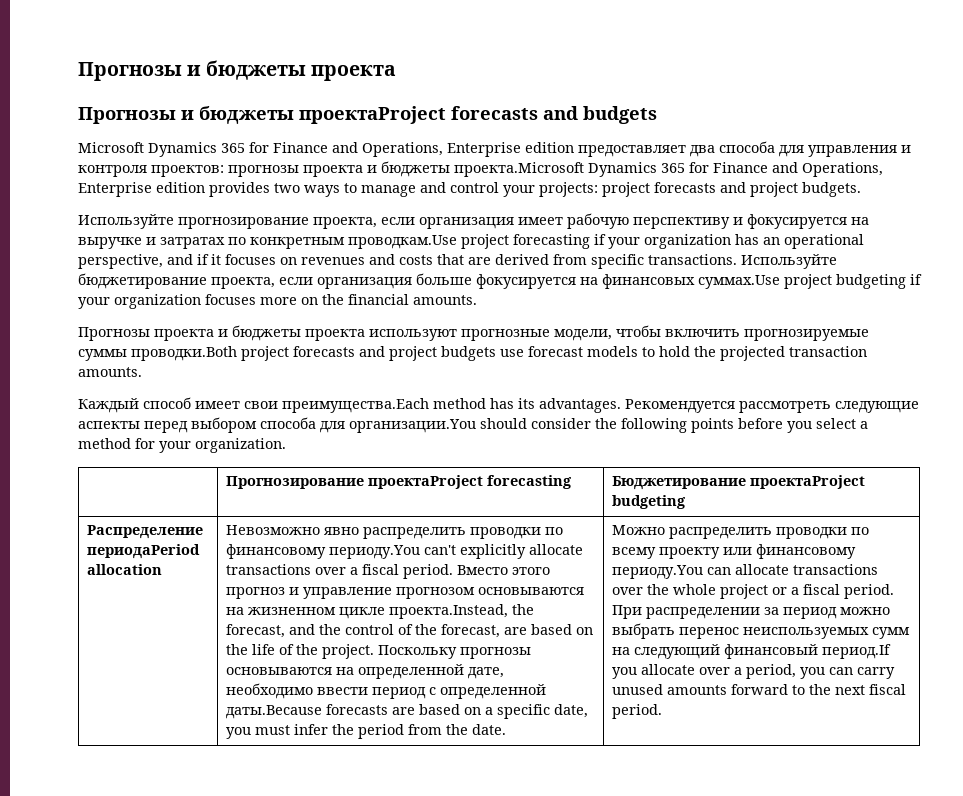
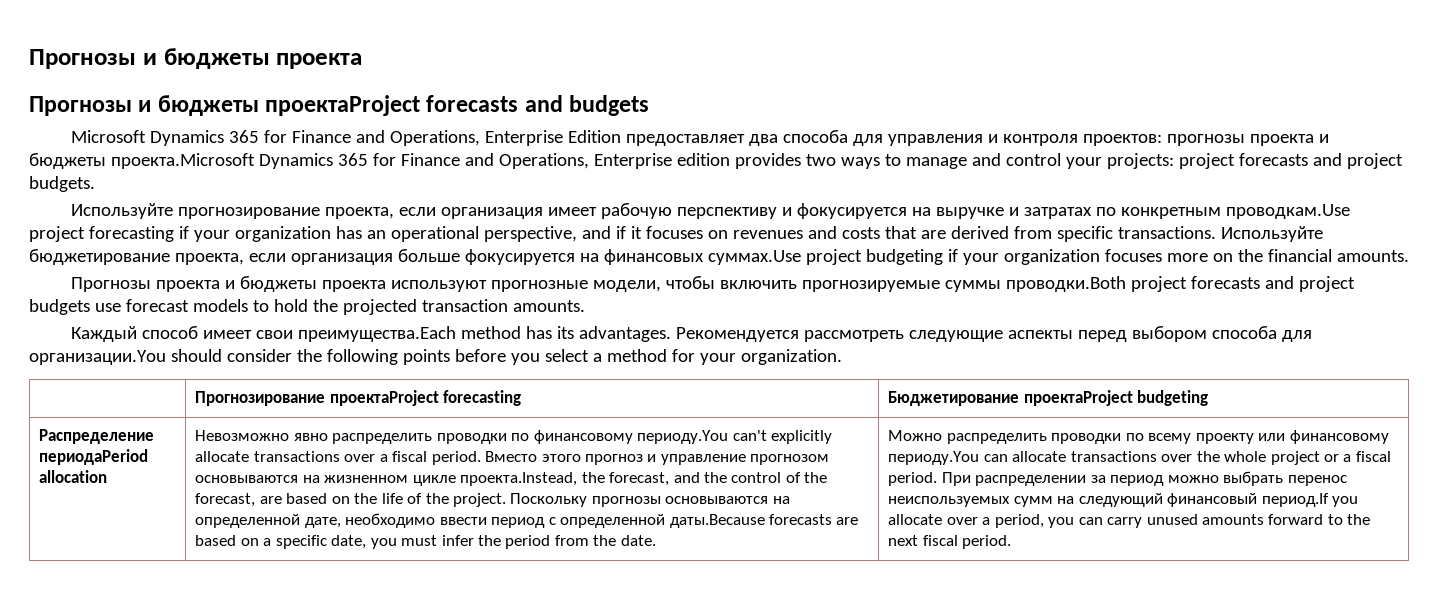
[525,142,574,153] edition -> [568,130,622,143] Edition

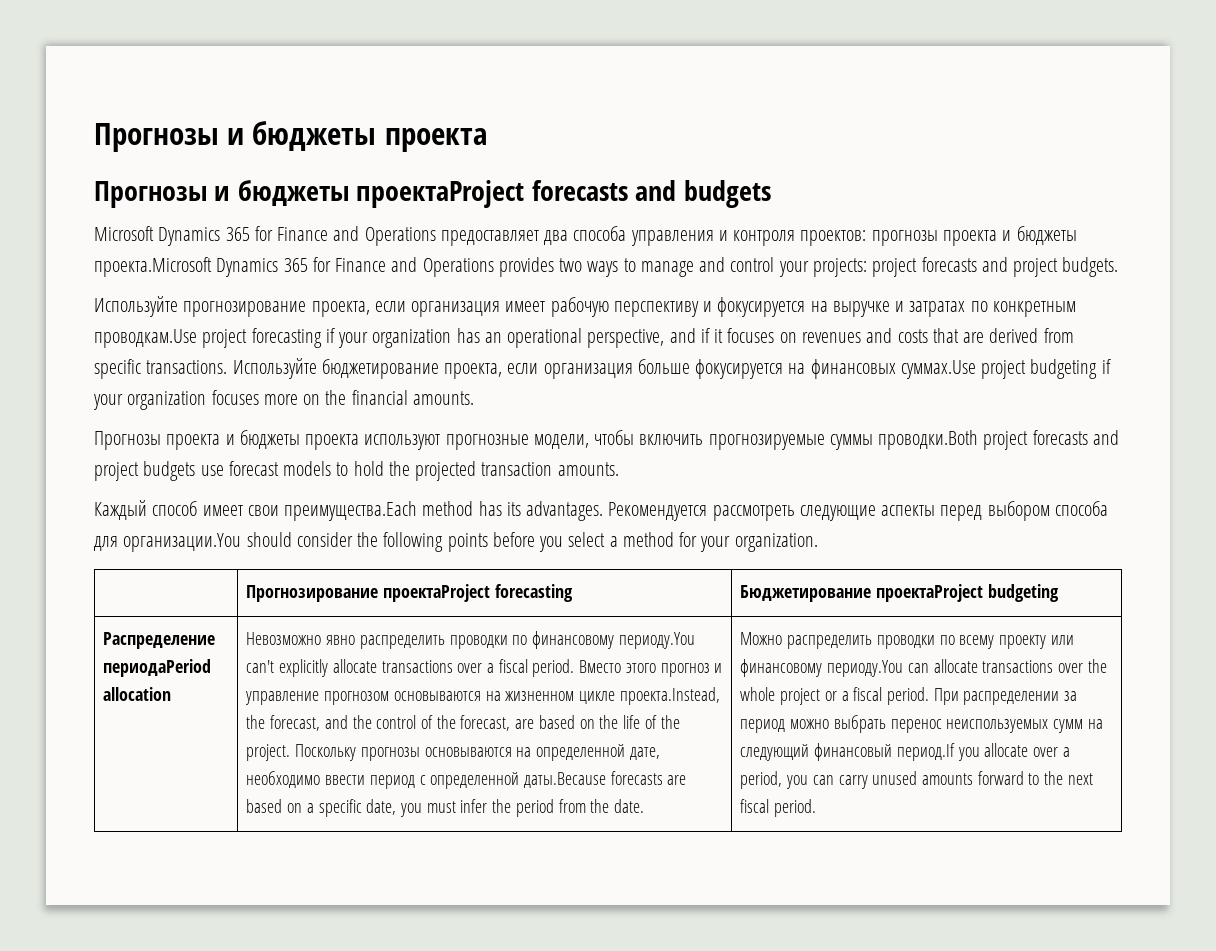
[390,130,622,146] Operations, Enterprise Edition -> [364,227,436,246] Operations
[853,134,884,146] для -> (627, 233) none
[498,153,730,169] Operations, Enterprise edition -> [422,258,494,277] Operations

